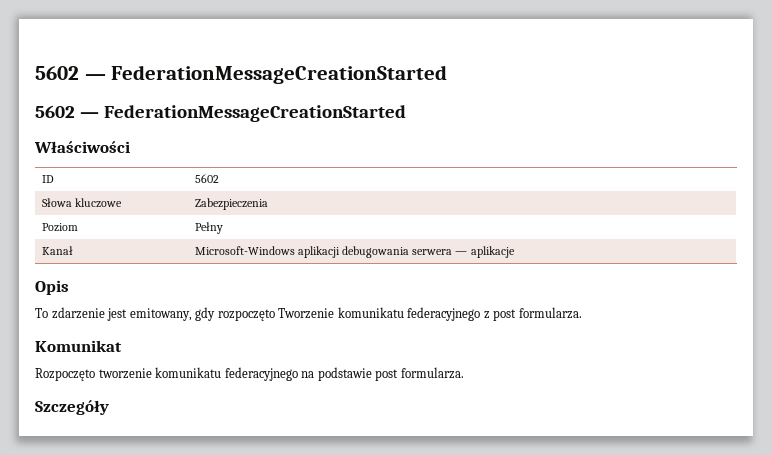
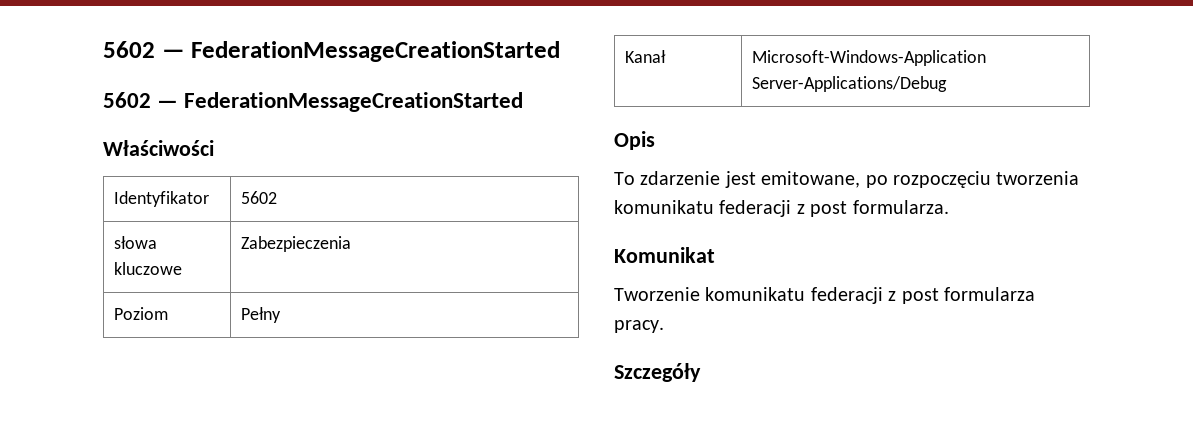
[42,175,55,183] ID -> [113,191,209,207] Identyfikator
[42,198,73,207] Słowa -> [113,236,157,249] słowa
[195,246,515,258] [35,280,69,295] [35,307,582,321] [35,340,122,352] [35,367,464,381] Microsoft-Windows aplikacji debugowania serwera — aplikacje // Opis // To zdarzenie jest emitowany, gdy rozpoczęto Tworzenie komunikatu federacyjnego z post formularza. // Komunikat // Rozpoczęto tworzenie komunikatu federacyjnego na podstawie post formularza. -> [751,50,986,66] [751,76,947,92] [614,131,655,150] [614,171,1080,188] [614,200,949,217] [614,247,715,263] [614,287,1035,304] [614,320,664,333] Microsoft-Windows-Application Server-Applications/Debug // Opis // To zdarzenie jest emitowane, po rozpoczęciu tworzenia komunikatu federacji z post formularza. // Komunikat // Tworzenie komunikatu federacji z post formularza pracy.

